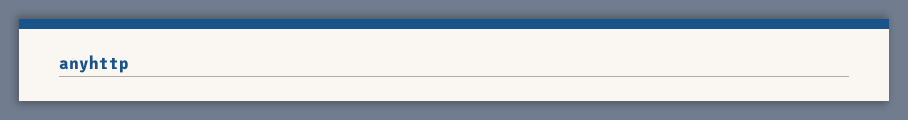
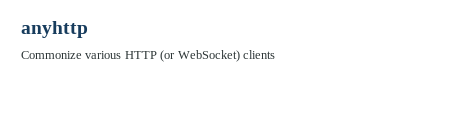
(129, 64) none -> [21,50,275,62] // Commonize various HTTP (or WebSocket) clients

